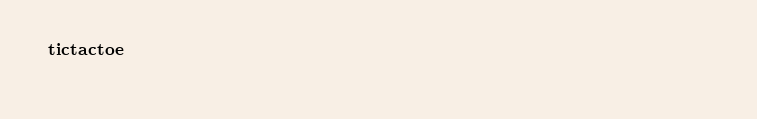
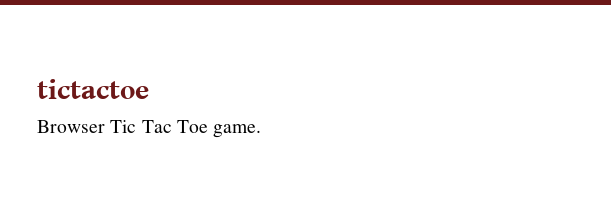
(124, 49) none -> [37,120,262,138] // Browser Tic Tac Toe game.

